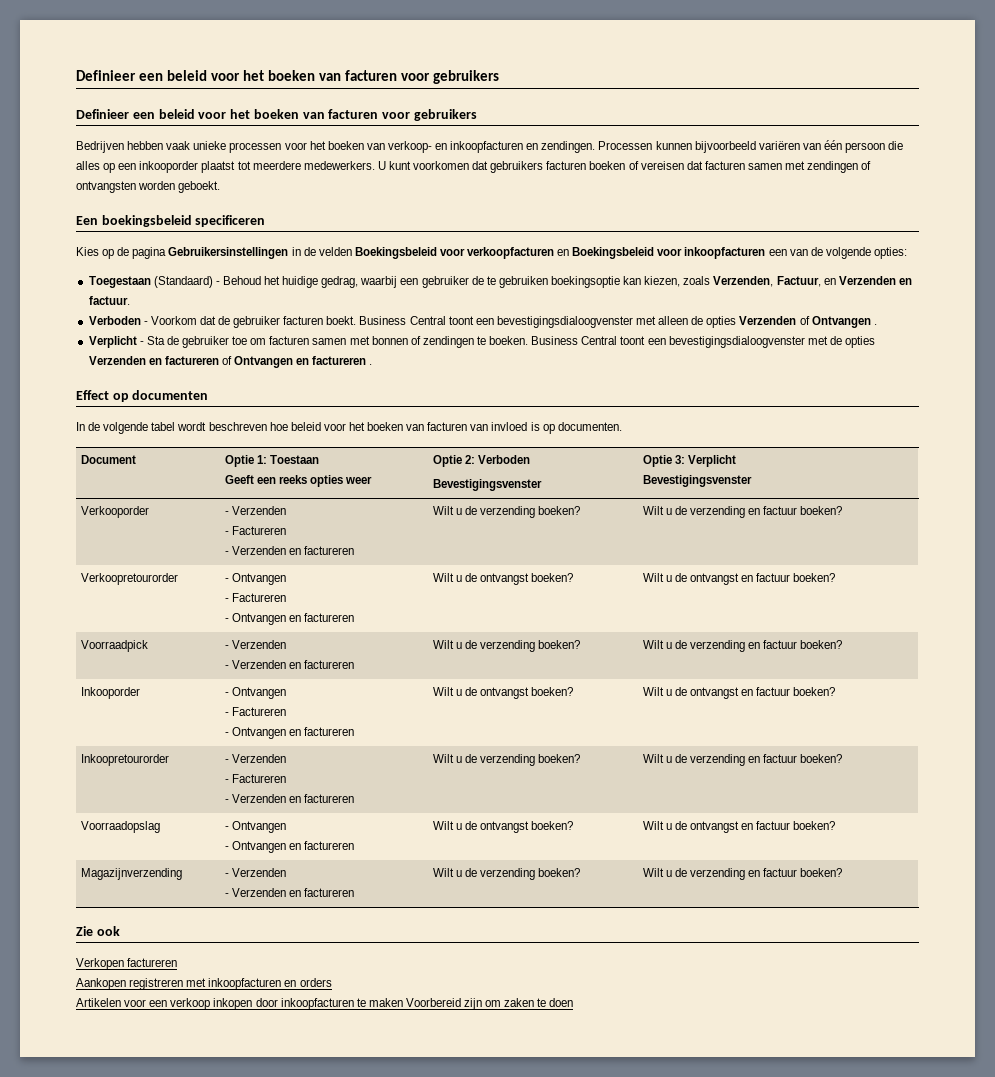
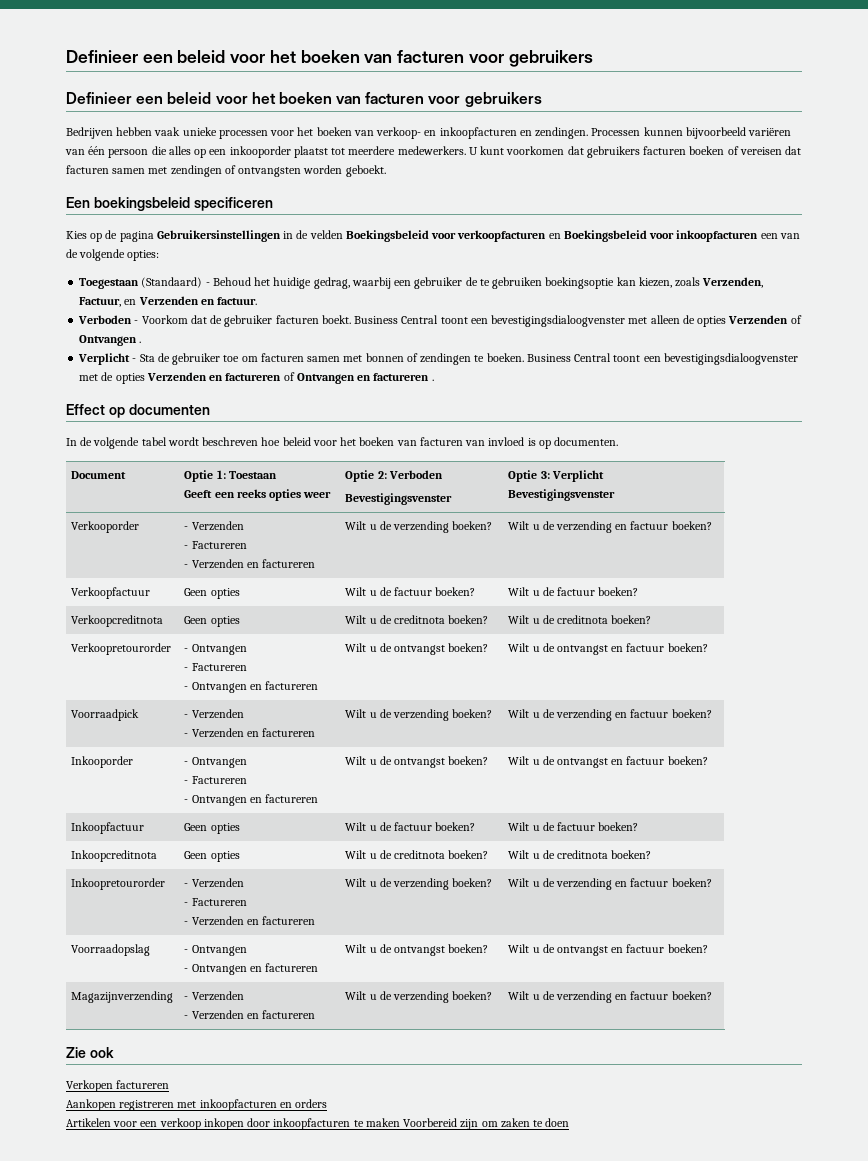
(843, 510) none -> [71,587,151,599] [184,588,240,599] [345,587,476,596] [508,587,639,596] [71,615,164,627] [184,616,240,627] [345,615,489,624] [508,615,652,624] // Verkoopfactuur | Geen opties | Wilt u de factuur boeken? | Wilt u de factuur boeken? // Verkoopcreditnota | Geen opties | Wilt u de creditnota boeken? | Wilt u de creditnota boeken?
(836, 691) none -> [71,822,145,834] [184,823,240,834] [345,822,476,831] [508,822,639,831] [71,850,158,862] [184,851,240,862] [345,850,489,859] [508,850,652,859] // Inkoopfactuur | Geen opties | Wilt u de factuur boeken? | Wilt u de factuur boeken? // Inkoopcreditnota | Geen opties | Wilt u de creditnota boeken? | Wilt u de creditnota boeken?

